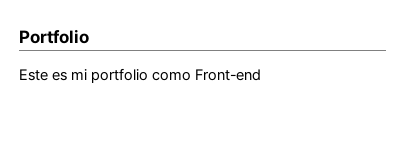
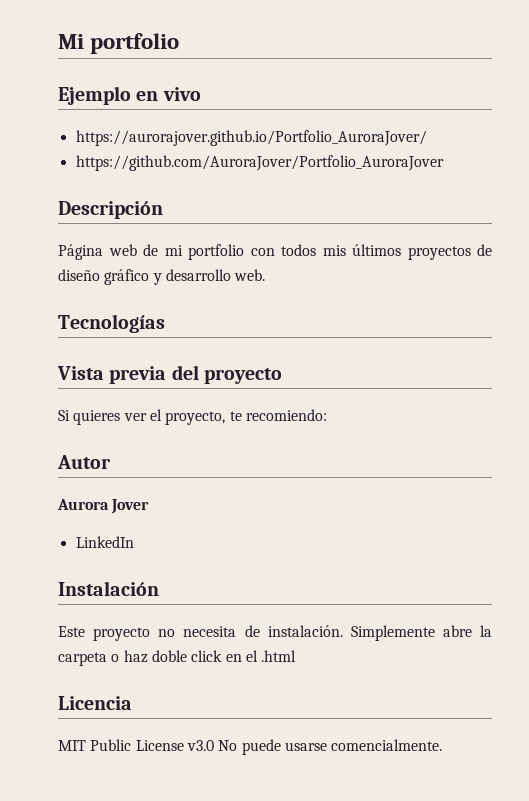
[19,29,89,44] [19,68,262,83] Portfolio // Este es mi portfolio como Front-end -> [58,33,180,54] [58,86,201,105] [75,130,427,146] [75,155,444,171] [58,201,163,219] [58,244,492,260] [58,269,266,285] [58,314,165,333] [57,365,283,384] [58,409,327,425] [57,455,111,469] [57,499,150,514] [75,536,134,548] [58,581,159,596] [58,625,492,641] [58,650,297,666] [58,696,132,710] [58,739,443,755] Mi portfolio // Ejemplo en vivo // https://aurorajover.github.io/Portfolio_AuroraJover/ // https://github.com/AuroraJover/Portfolio_AuroraJover // Descripción // Página web de mi portfolio con todos mis últimos proyectos de diseño gráfico y desarrollo web. // Tecnologías // Vista previa del proyecto // Si quieres ver el proyecto, te recomiendo: // Autor // Aurora Jover // LinkedIn // Instalación // Este proyecto no necesita de instalación. Simplemente abre la carpeta o haz doble click en el .html // Licencia // MIT Public License v3.0 No puede usarse comencialmente.

